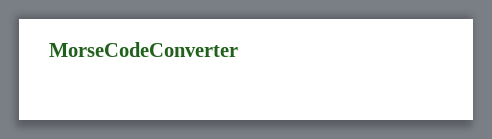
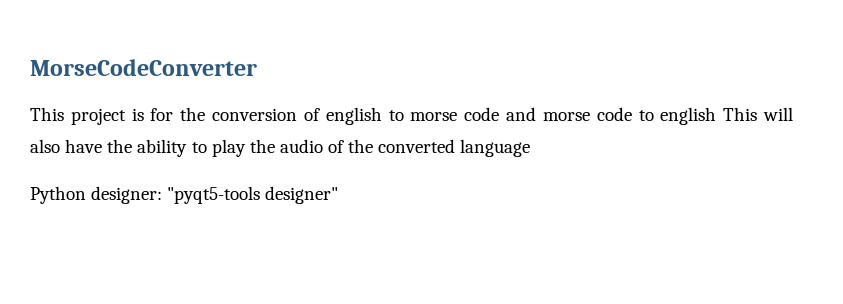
(238, 49) none -> [30,107,794,125] [30,139,531,157] [30,186,339,204] // This project is for the conversion of english to morse code and morse code to english This will also have the ability to play the audio of the converted language // Python designer: "pyqt5-tools designer"

